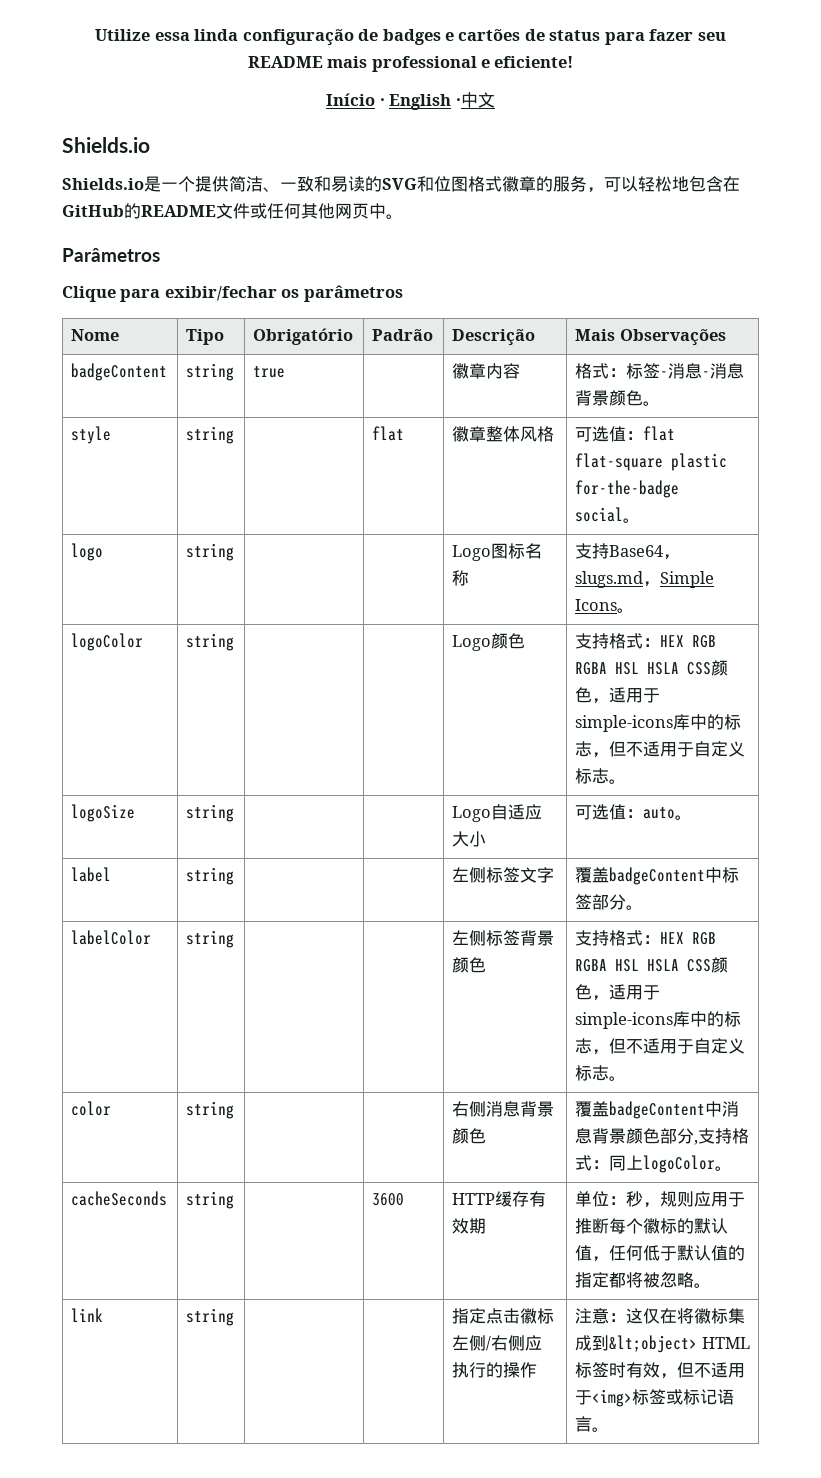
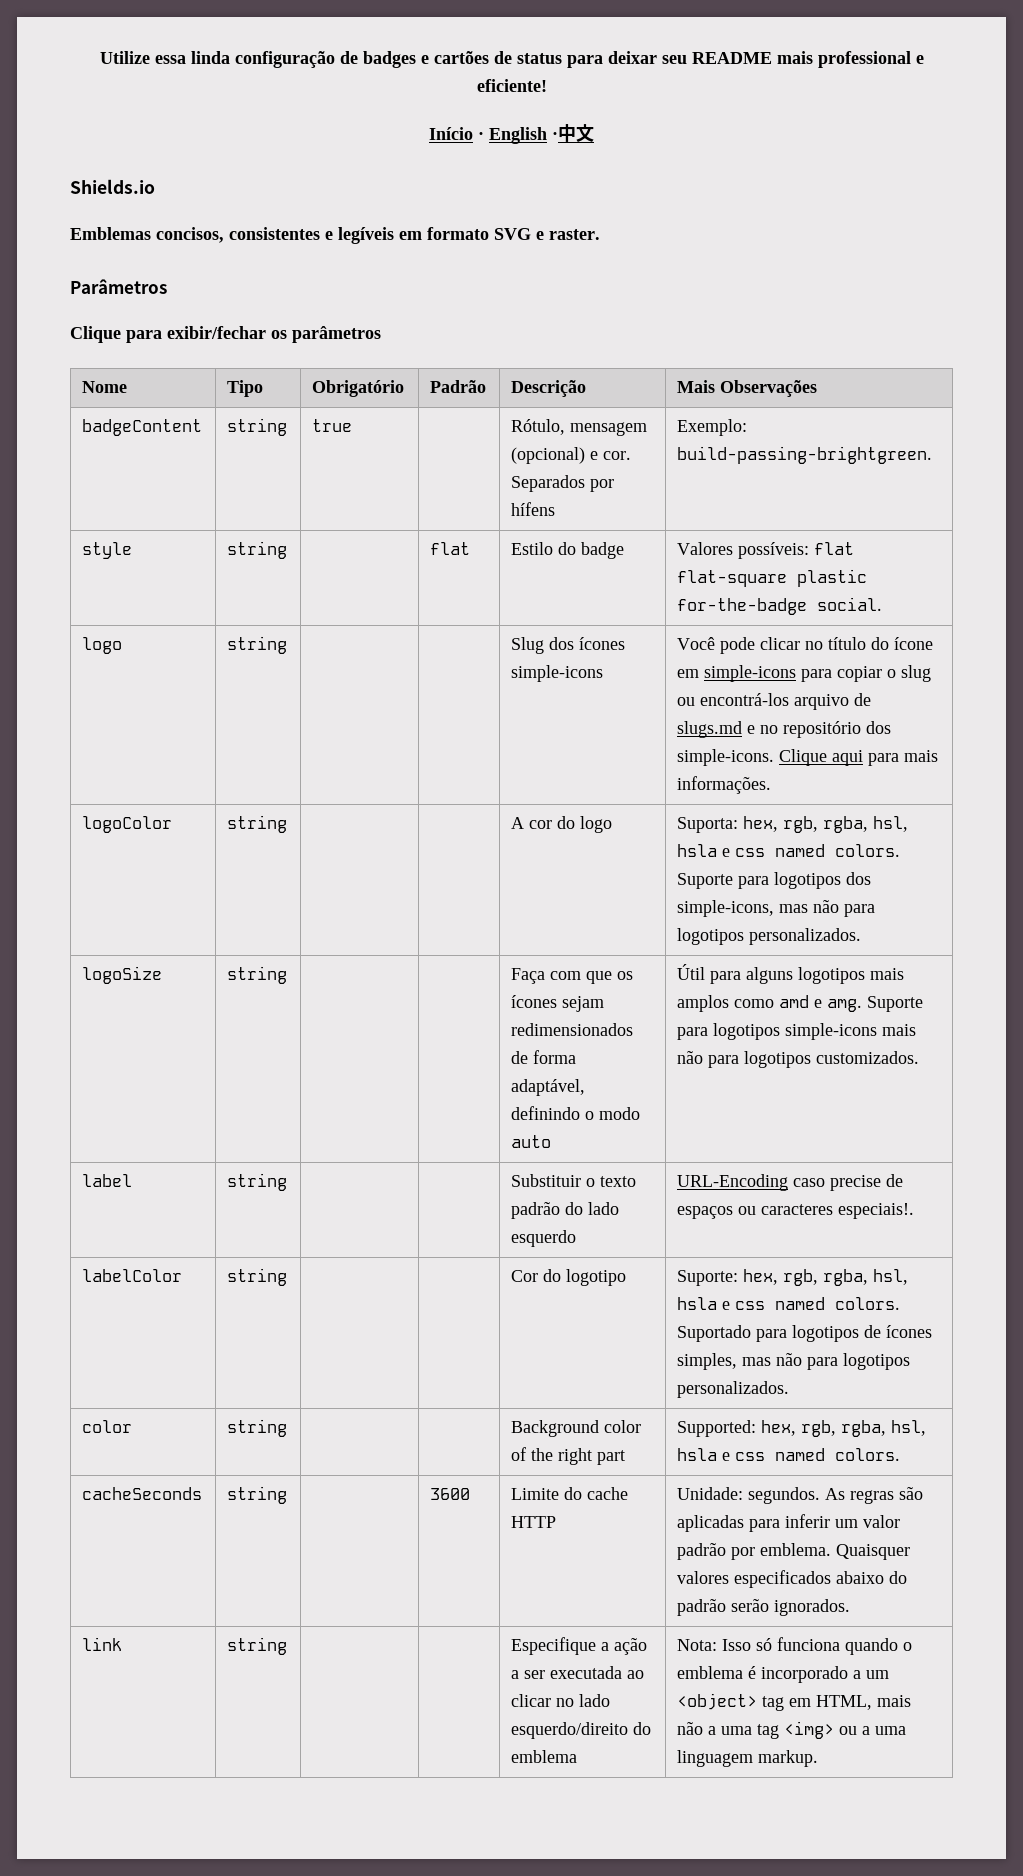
[649,29,694,41] fazer -> [607,51,657,64] deixar
[62,176,740,193] [62,203,403,219] Shields.io是一个提供简洁、一致和易读的SVG和位图格式徽章的服务，可以轻松地包含在GitHub的README文件或任何其他网页中。 -> [70,227,600,244] Emblemas concisos, consistentes e legíveis em formato SVG e raster.
[452,363,521,379] [575,363,745,379] [575,390,661,406] [71,426,112,444] [186,426,235,444] [372,426,405,441] [452,426,555,442] [575,426,644,442] 徽章内容 | 格式：标签-消息-消息背景颜色。 // style | string | | flat | 徽章整体风格 | 可选值： -> [511,419,648,436] [511,447,632,464] [511,475,615,492] [511,502,556,516] [677,419,748,436] [677,446,933,464] [82,542,133,559] [227,541,288,559] [430,542,471,555] [511,542,625,559] [677,542,810,559] Rótulo, mensagem (opcional) e cor. Separados por hífens | Exemplo: build-passing-brightgreen. // style | string | | flat | Estilo do badge | Valores possíveis:
[575,507,641,523] social。 -> [817,597,883,611] social.
[452,543,543,561] [452,570,470,586] [575,543,681,560] [575,571,715,588] [575,599,635,613] [71,633,144,651] [186,633,235,651] [452,633,526,651] [575,633,717,649] [575,660,729,676] [575,687,661,704] [575,714,742,732] [575,741,746,758] [575,768,627,784] [71,804,136,822] [186,804,235,822] [452,804,543,822] [452,831,487,847] [575,804,693,820] [71,867,112,882] [186,867,235,885] [452,867,555,883] [575,867,740,885] [575,894,644,910] [71,930,152,945] [186,930,235,948] [452,930,555,946] [452,957,487,973] [575,930,717,946] [575,957,729,973] [575,984,661,1001] [575,1011,742,1029] [575,1038,746,1055] [575,1065,627,1081] [71,1101,112,1116] [186,1101,235,1119] [452,1101,555,1117] [452,1128,487,1144] [575,1101,740,1119] [575,1128,750,1145] [575,1155,733,1173] [71,1191,168,1206] [186,1191,235,1209] [372,1193,405,1206] [452,1191,547,1207] [452,1218,487,1234] [575,1191,746,1208] [575,1218,729,1234] [575,1245,746,1262] [575,1271,712,1288] [71,1308,104,1322] [186,1308,235,1326] [452,1308,555,1324] [452,1335,543,1351] [452,1362,538,1378] [575,1308,746,1324] [575,1335,750,1353] [575,1362,746,1379] [575,1389,735,1407] [575,1416,610,1432] Logo图标名称 | 支持Base64，slugs.md，Simple Icons。 // logoColor | string | | | Logo颜色 | 支持格式：HEX RGB RGBA HSL HSLA CSS颜色，适用于simple-icons库中的标志，但不适用于自定义标志。 // logoSize | string | | | Logo自适应大小 | 可选值：auto。 // label | string | | | 左侧标签文字 | 覆盖badgeContent中标签部分。 // labelColor | string | | | 左侧标签背景颜色 | 支持格式：HEX RGB RGBA HSL HSLA CSS颜色，适用于simple-icons库中的标志，但不适用于自定义标志。 // color | string | | | 右侧消息背景颜色 | 覆盖badgeContent中消息背景颜色部分,支持格式：同上logoColor。 // cacheSeconds | string | | 3600 | HTTP缓存有效期 | 单位：秒，规则应用于推断每个徽标的默认值，任何低于默认值的指定都将被忽略。 // link | string | | | 指定点击徽标左侧/右侧应执行的操作 | 注意：这仅在将徽标集成到&lt;object> HTML标签时有效，但不适用于<img>标签或标记语言。 -> [511,637,626,654] [511,665,604,682] [677,637,934,654] [677,665,932,682] [677,693,872,710] [677,721,892,738] [677,749,939,766] [677,776,772,794] [82,816,173,833] [227,815,288,833] [511,816,613,833] [677,816,909,833] [677,844,901,857] [677,872,872,889] [677,900,876,917] [677,928,862,945] [82,966,163,984] [227,966,288,984] [511,968,634,984] [511,995,605,1012] [511,1023,634,1036] [511,1050,577,1064] [511,1079,586,1096] [511,1106,641,1120] [511,1135,552,1148] [677,964,905,984] [677,995,924,1012] [677,1023,917,1040] [677,1051,920,1068] [82,1174,133,1187] [227,1173,288,1191] [511,1174,637,1187] [511,1202,620,1219] [511,1230,577,1247] [677,1174,904,1191] [677,1203,915,1219] [82,1269,183,1282] [227,1268,288,1286] [511,1269,627,1286] [677,1269,909,1286] [677,1297,901,1310] [677,1325,933,1342] [677,1353,911,1370] [677,1381,790,1398] [82,1420,133,1433] [227,1419,288,1437] [511,1420,642,1437] [511,1447,626,1465] [677,1420,927,1437] [677,1448,901,1461] [82,1487,203,1500] [227,1486,288,1504] [430,1488,471,1500] [511,1487,629,1500] [511,1516,557,1528] [677,1487,924,1504] [677,1514,901,1532] [677,1543,911,1560] [677,1570,908,1588] [677,1599,851,1616] [82,1637,123,1651] [227,1637,288,1655] [511,1637,648,1655] [511,1666,645,1679] [511,1694,611,1707] [511,1722,652,1739] [511,1750,578,1763] [677,1637,913,1655] [677,1666,890,1683] [677,1693,912,1711] [677,1721,907,1739] [677,1750,819,1767] Slug dos ícones simple-icons | Você pode clicar no título do ícone em simple-icons para copiar o slug ou encontrá-los arquivo de slugs.md e no repositório dos simple-icons. Clique aqui para mais informações. // logoColor | string | | | A cor do logo | Suporta: hex, rgb, rgba, hsl, hsla e css named colors. Suporte para logotipos dos simple-icons, mas não para logotipos personalizados. // logoSize | string | | | Faça com que os ícones sejam redimensionados de forma adaptável, definindo o modo auto | Útil para alguns logotipos mais amplos como amd e amg. Suporte para logotipos simple-icons mais não para logotipos customizados. // label | string | | | Substituir o texto padrão do lado esquerdo | URL-Encoding caso precise de espaços ou caracteres especiais!. // labelColor | string | | | Cor do logotipo | Suporte: hex, rgb, rgba, hsl, hsla e css named colors. Suportado para logotipos de ícones simples, mas não para logotipos personalizados. // color | string | | | Background color of the right part | Supported: hex, rgb, rgba, hsl, hsla e css named colors. // cacheSeconds | string | | 3600 | Limite do cache HTTP | Unidade: segundos. As regras são aplicadas para inferir um valor padrão por emblema. Quaisquer valores especificados abaixo do padrão serão ignorados. // link | string | | | Especifique a ação a ser executada ao clicar no lado esquerdo/direito do emblema | Nota: Isso só funciona quando o emblema é incorporado a um <object> tag em HTML, mais não a uma tag <img> ou a uma linguagem markup.

